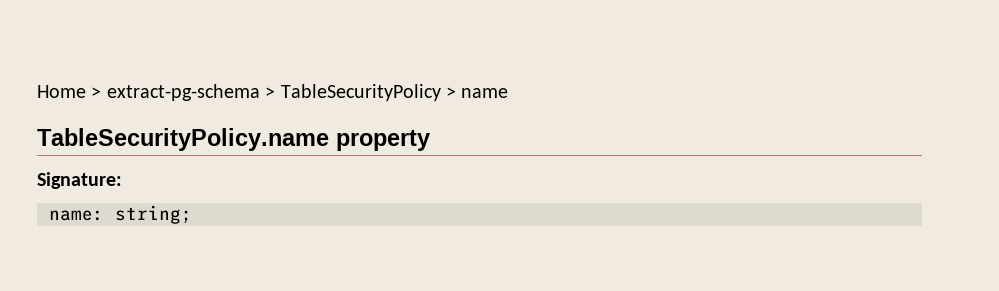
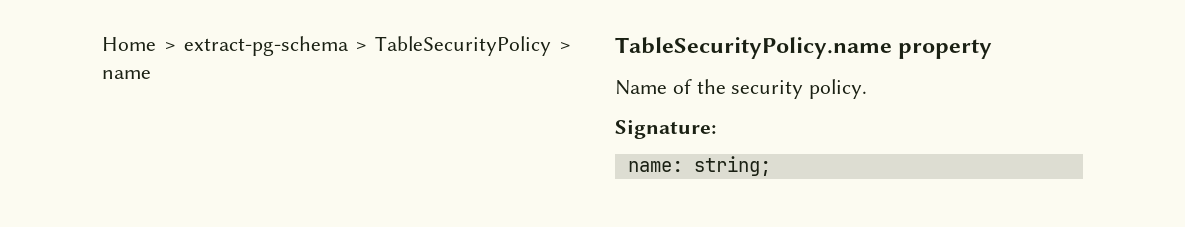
(430, 140) none -> [615,79,868,99] // Name of the security policy.

